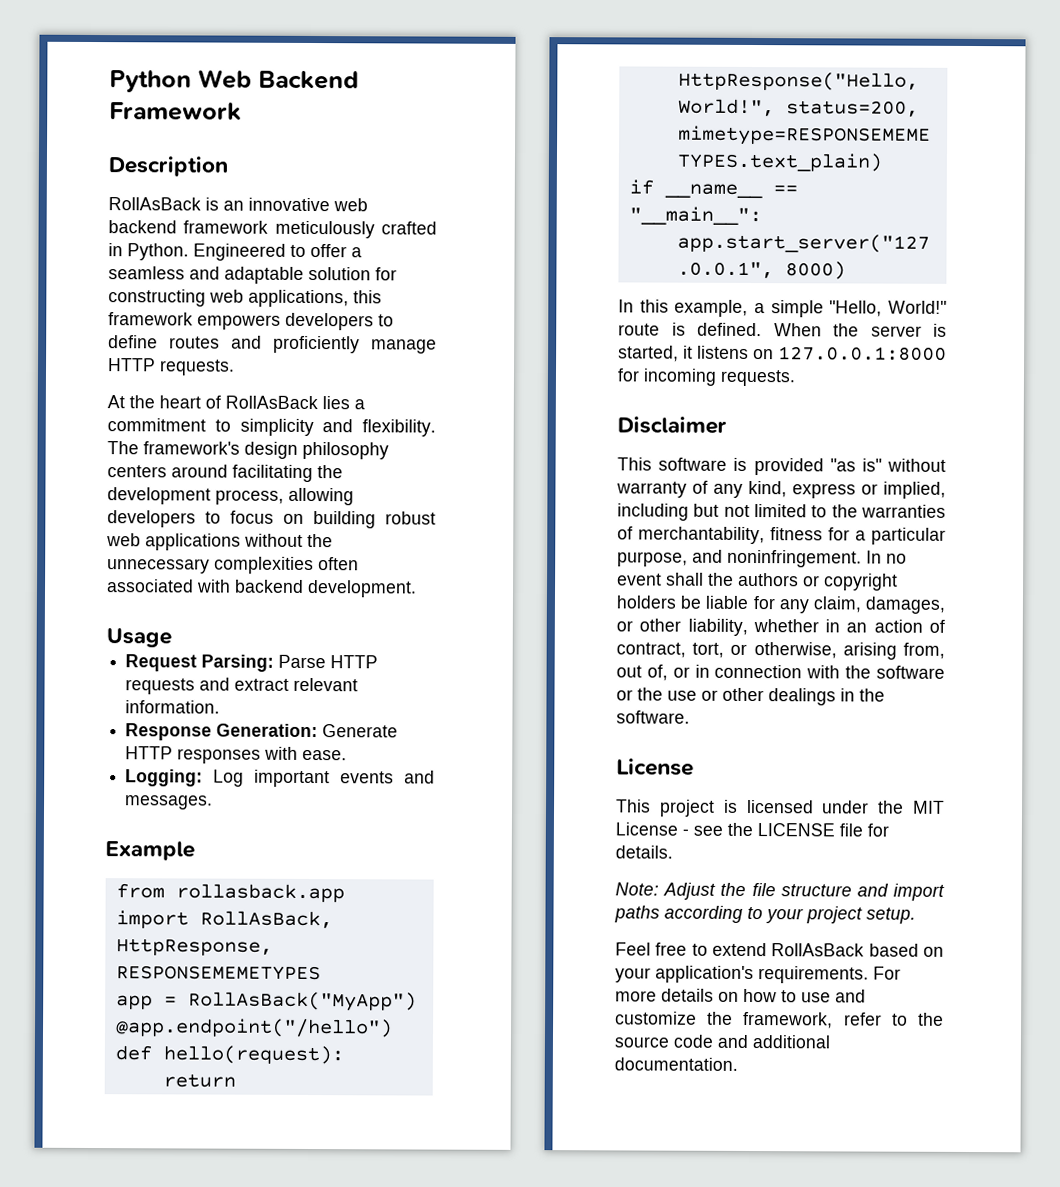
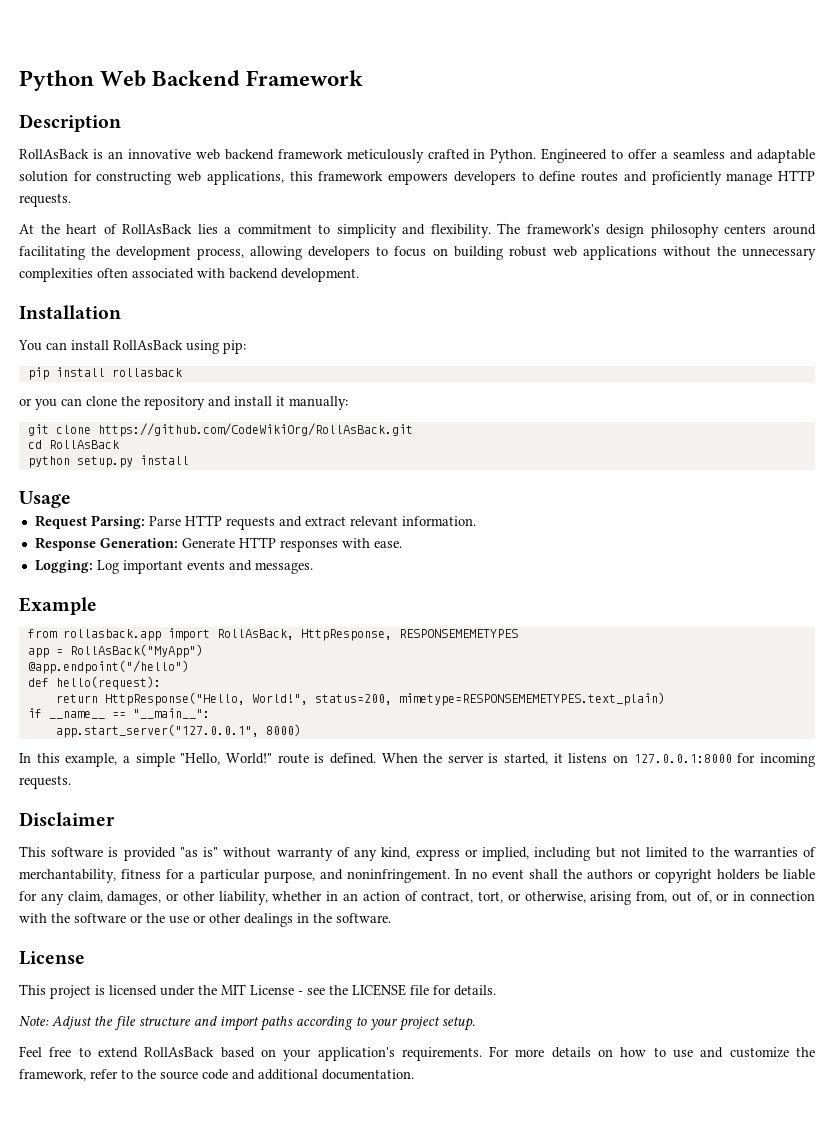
(417, 588) none -> [19,305,121,319] [18,340,246,354] [27,367,182,380] [19,396,348,410] [27,423,413,437] [27,440,119,449] [27,455,189,468] // Installation // You can install RollAsBack using pip: // pip install rollasback // or you can clone the repository and install it manually: // git clone https://github.com/CodeWikiOrg/RollAsBack.git // cd RollAsBack // python setup.py install

